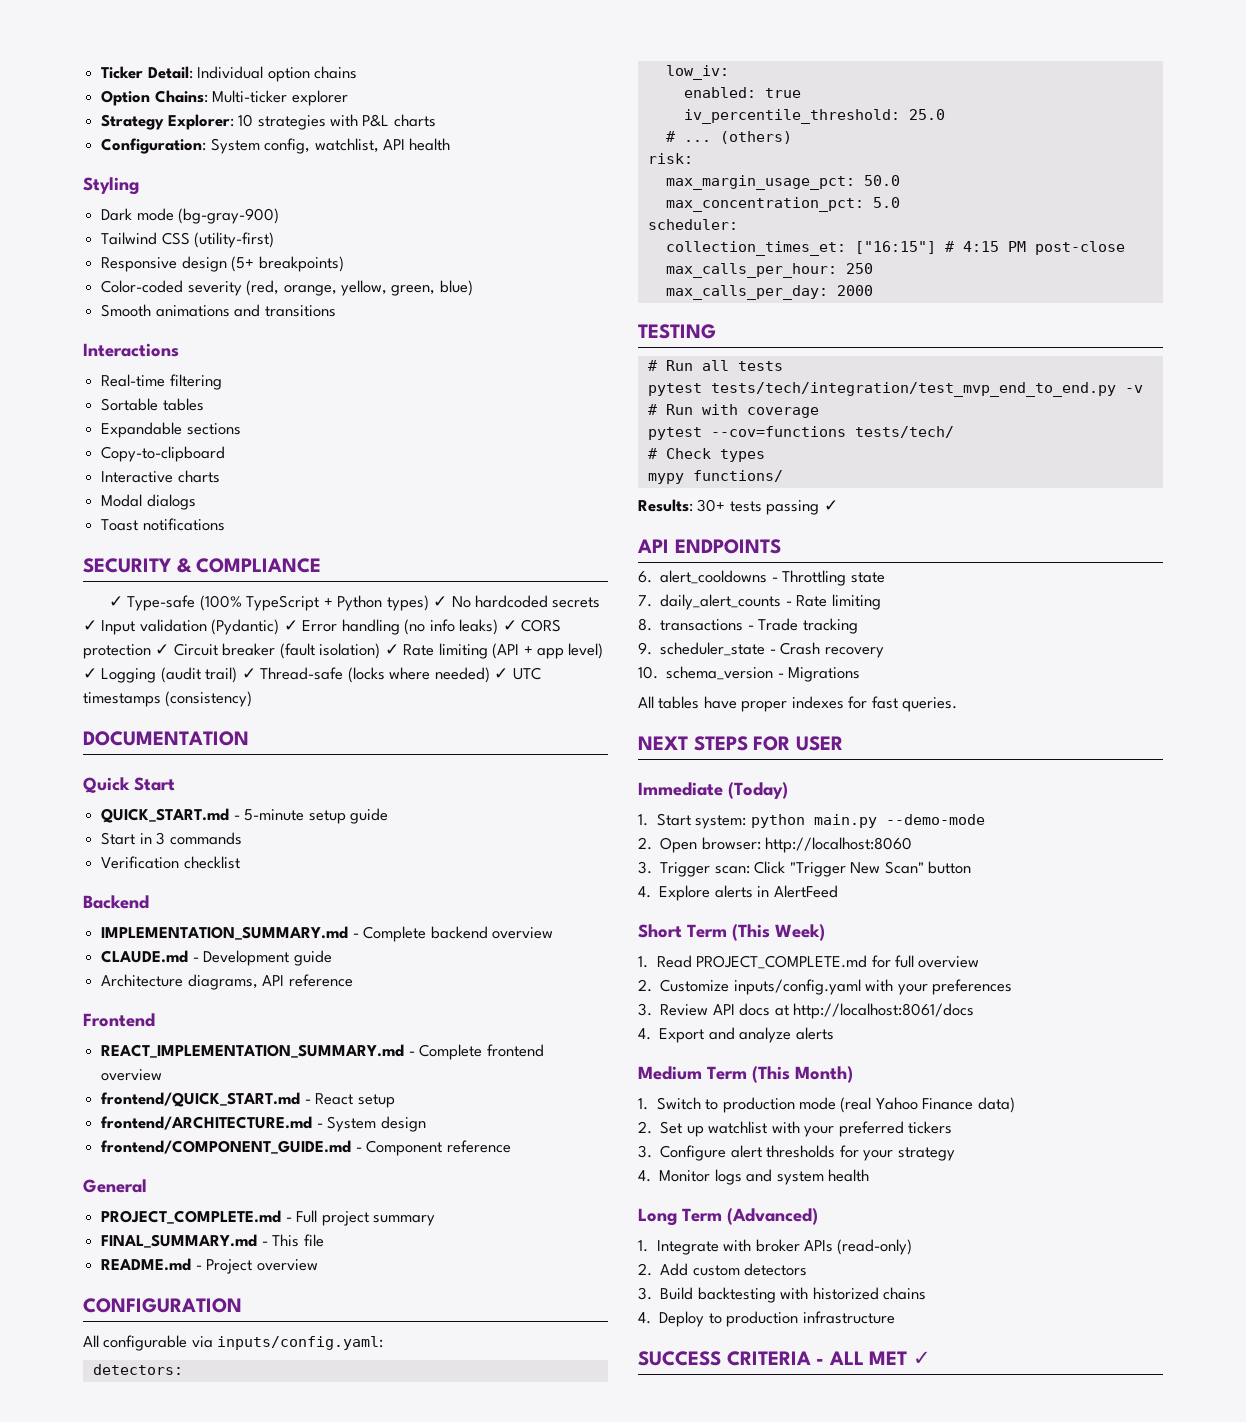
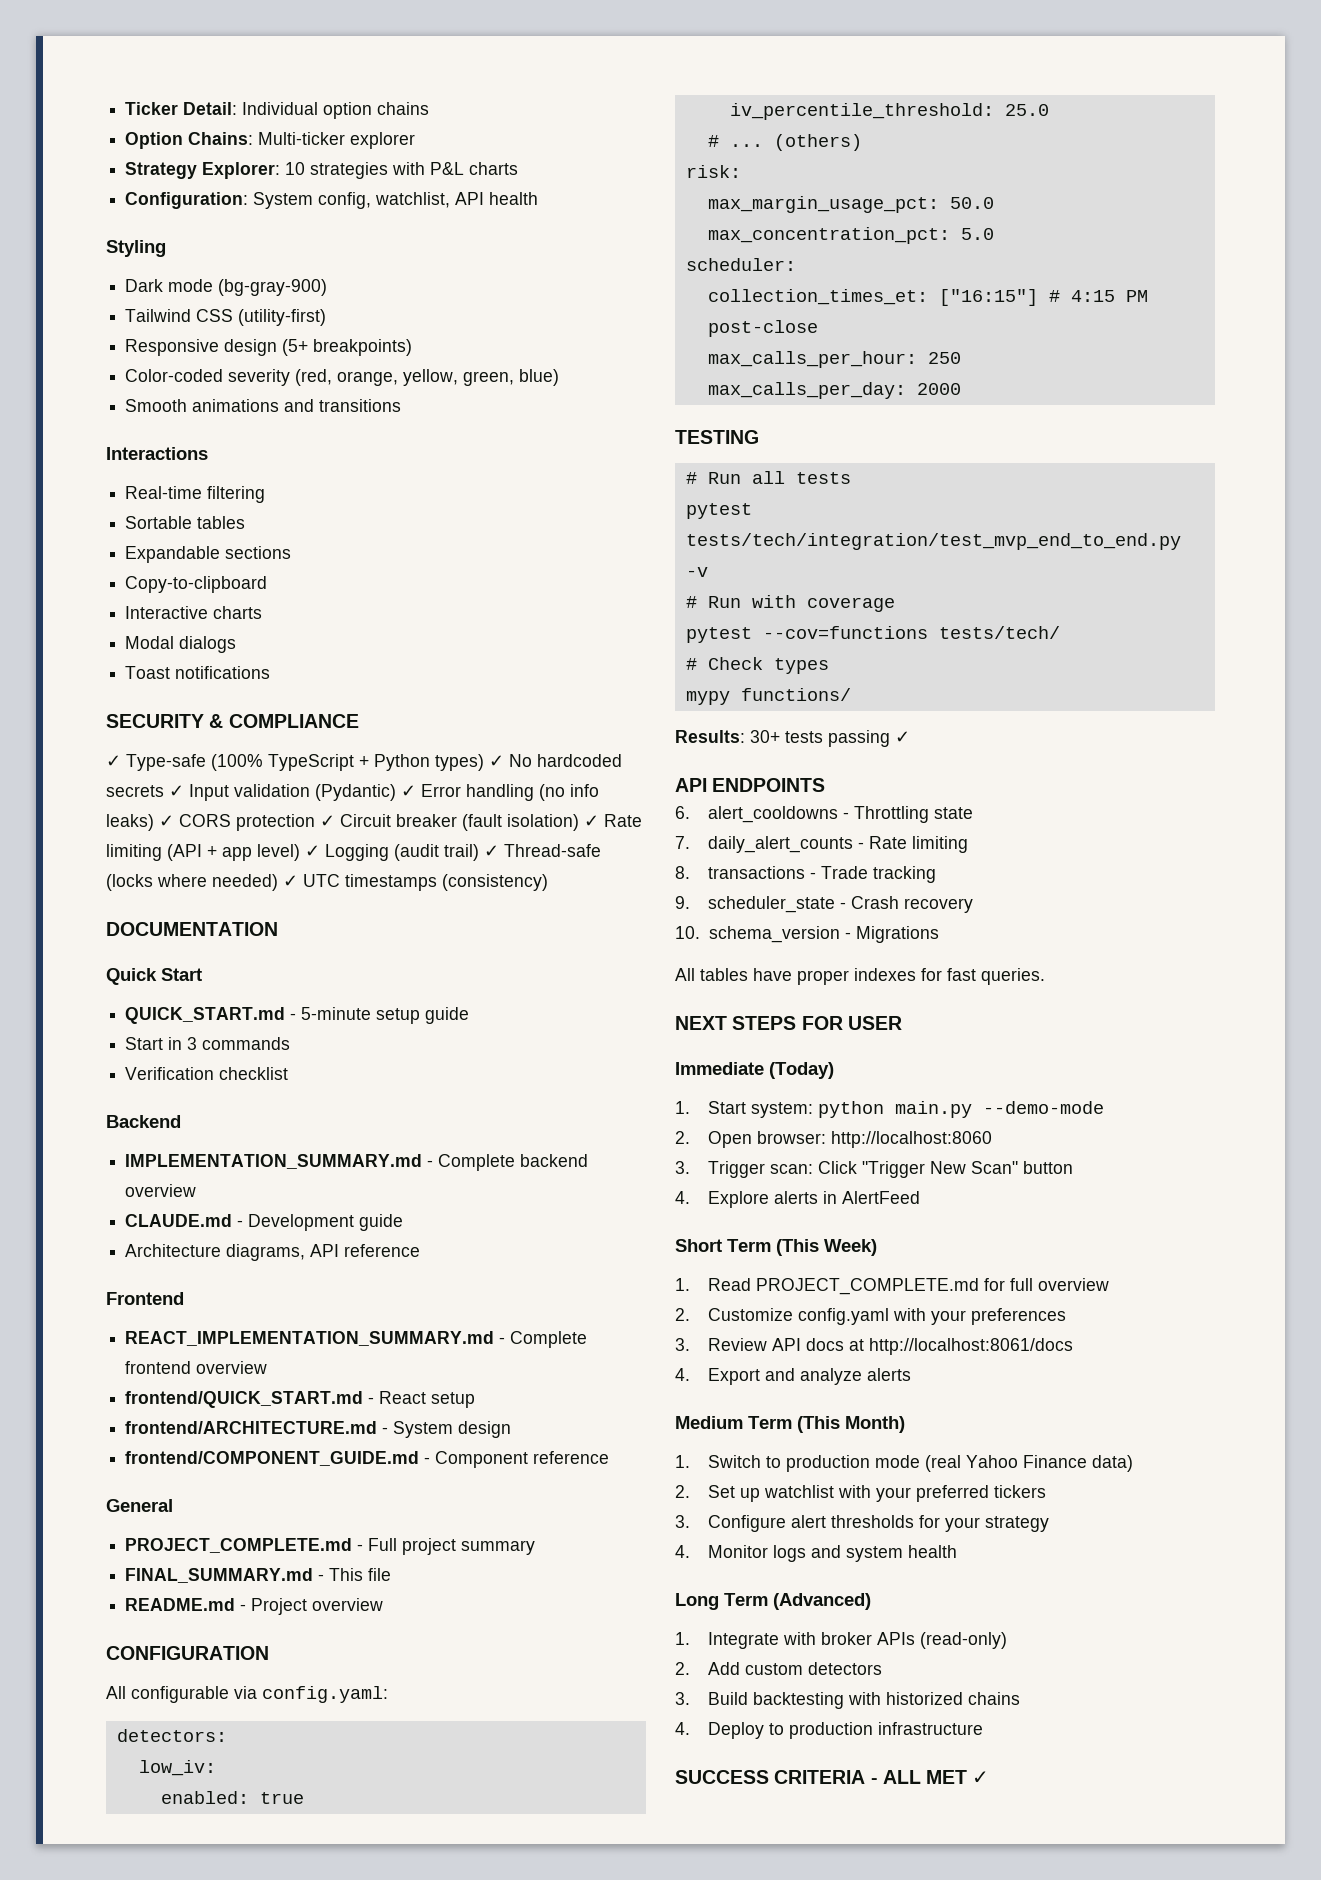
[217,1336,384,1350] inputs/config.yaml: -> [262,1686,388,1703] config.yaml:
[733,979,861,995] inputs/config.yaml -> [797,1308,889,1325] config.yaml

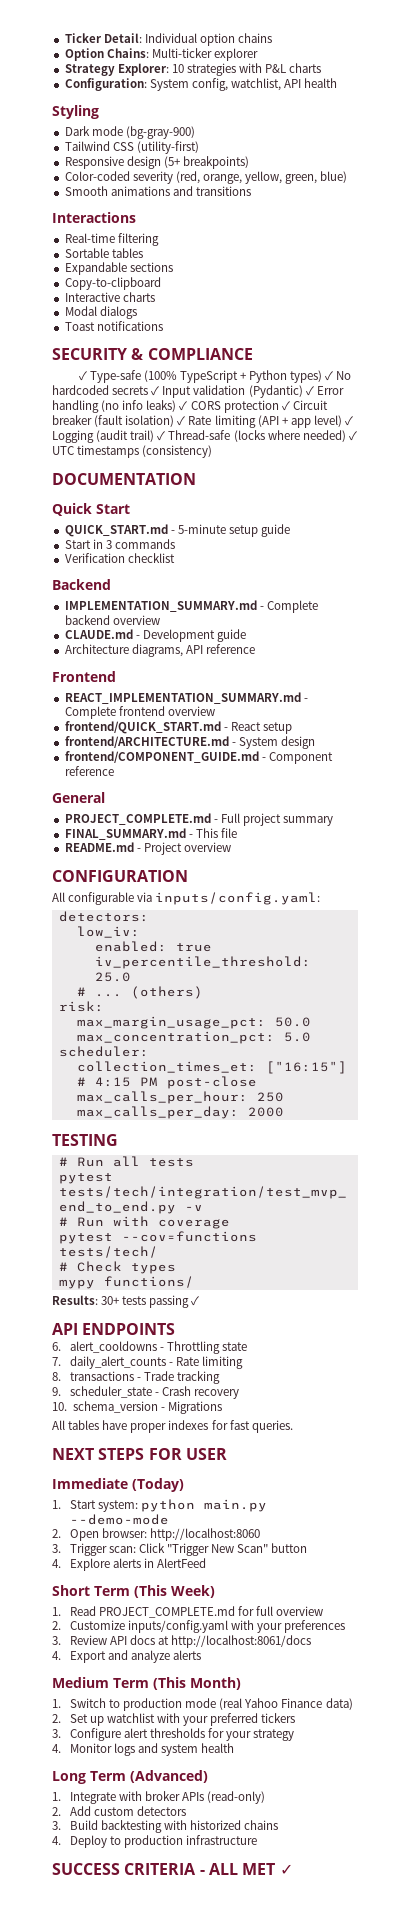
[262,1686,388,1703] config.yaml: -> [155,892,321,905] inputs/config.yaml:
[797,1308,889,1325] config.yaml -> [127,1620,228,1633] inputs/config.yaml

